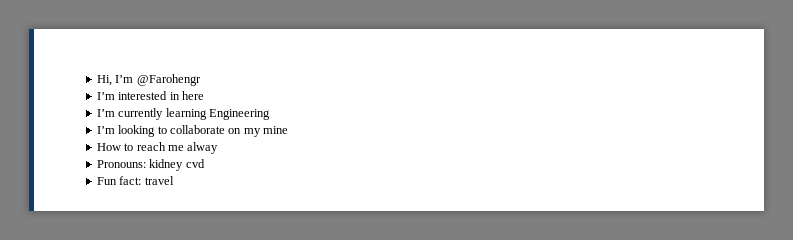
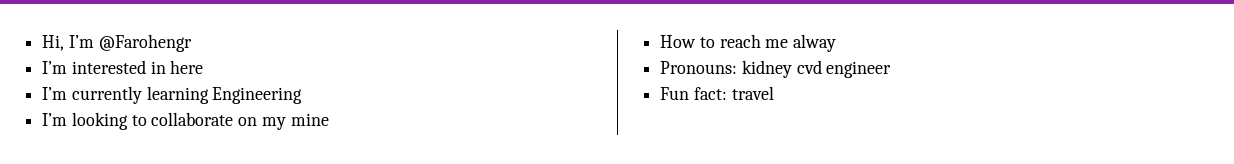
(205, 163) none -> [826,61,892,78] engineer

